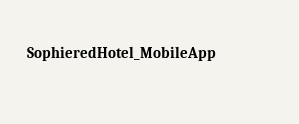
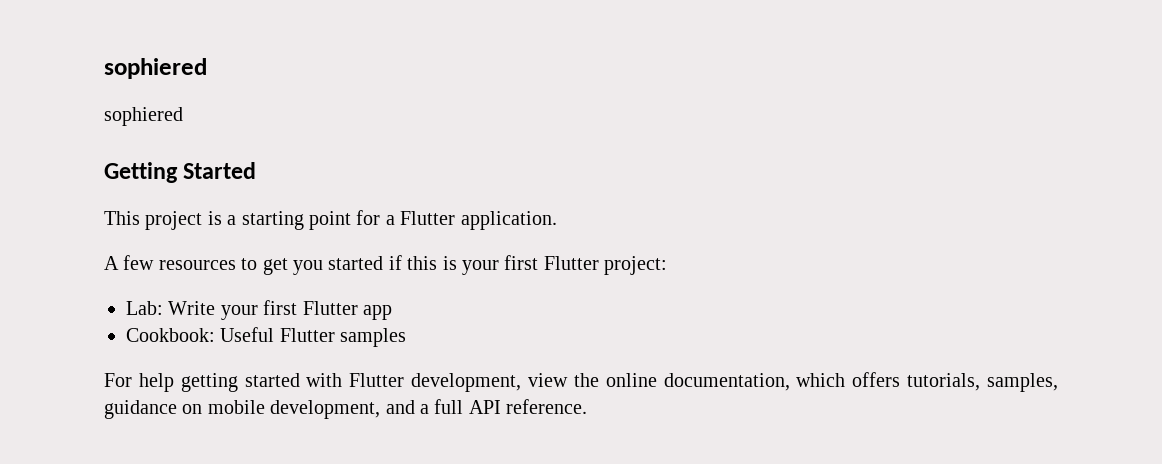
[27,46,216,61] SophieredHotel_MobileApp -> [104,58,207,79] [104,107,183,126] [104,162,257,183] [104,210,557,230] [104,255,668,275] [126,300,392,320] [126,327,407,347] [104,372,1058,392] [104,399,588,419] sophiered // sophiered // Getting Started // This project is a starting point for a Flutter application. // A few resources to get you started if this is your first Flutter project: // Lab: Write your first Flutter app // Cookbook: Useful Flutter samples // For help getting started with Flutter development, view the online documentation, which offers tutorials, samples, guidance on mobile development, and a full API reference.

